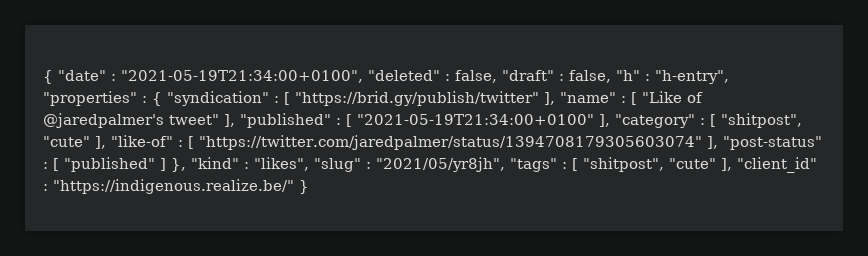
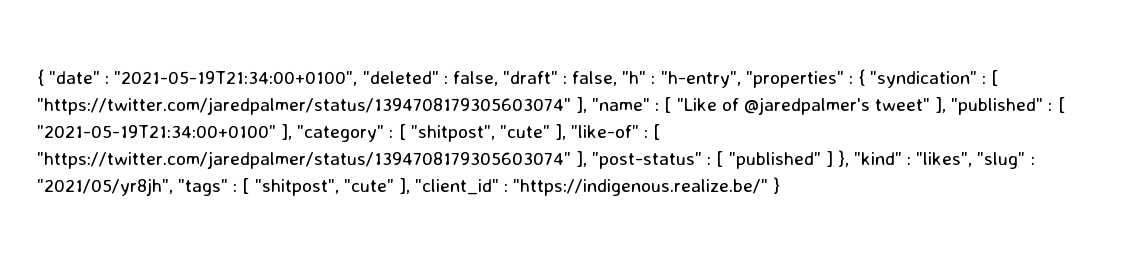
[295,91,539,106] "https://brid.gy/publish/twitter" -> [37,97,571,115] "https://twitter.com/jaredpalmer/status/1394708179305603074"

